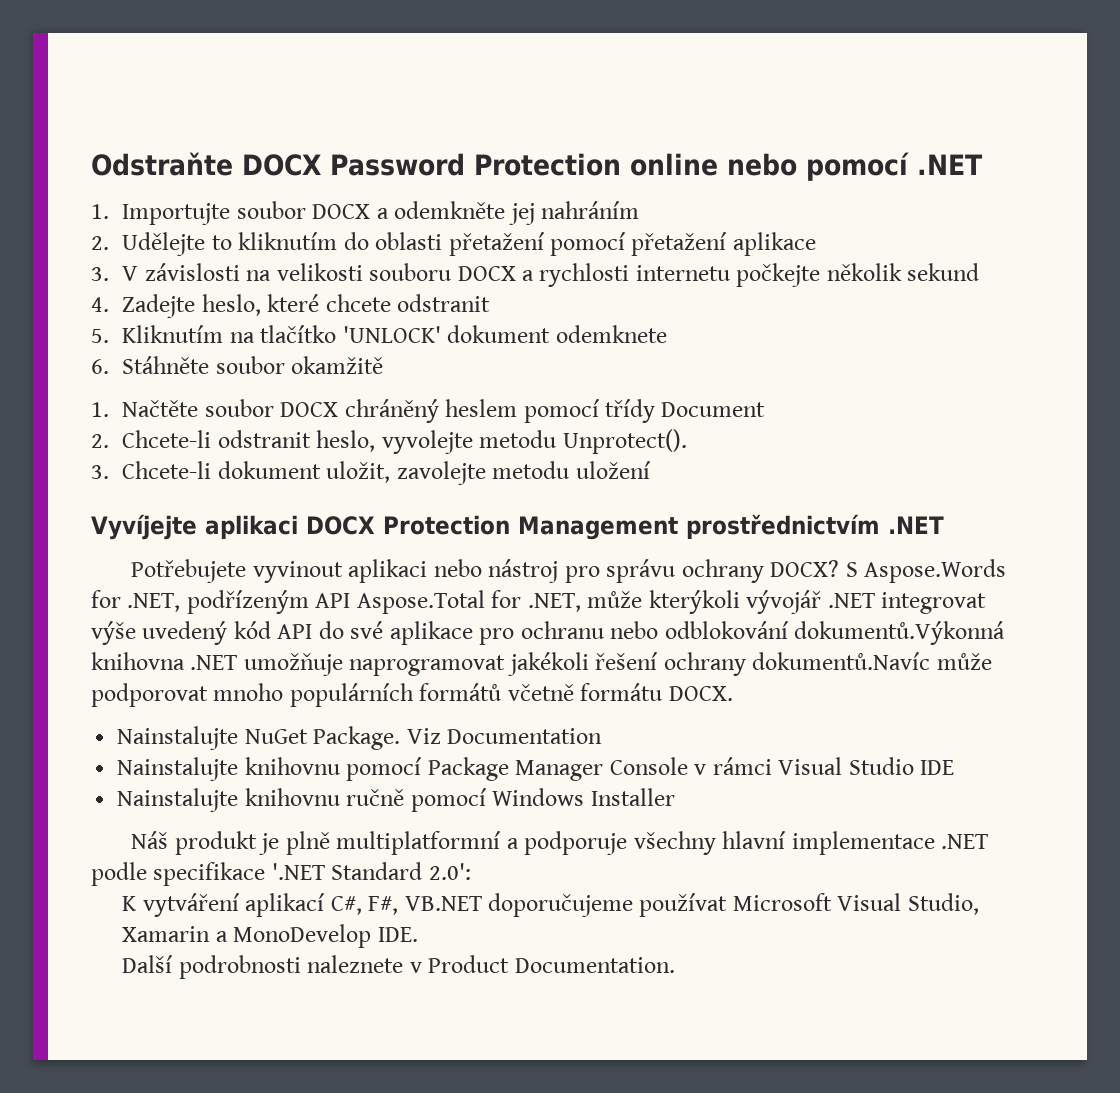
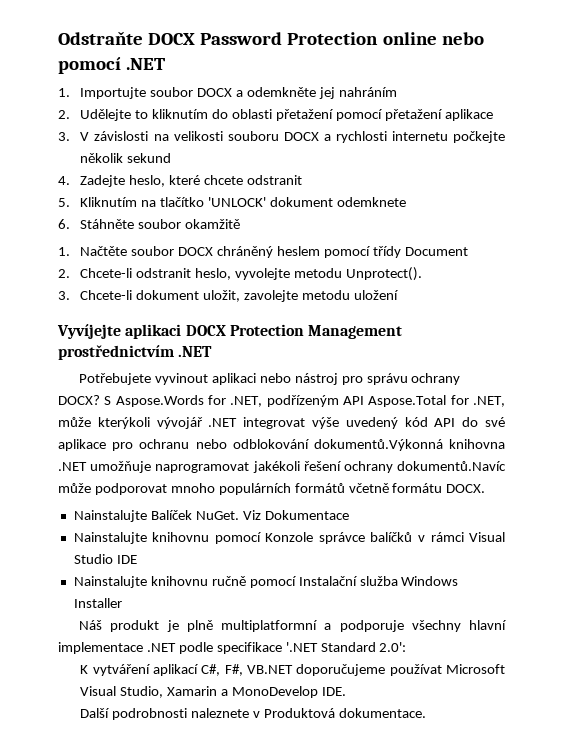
[244,726,603,750] NuGet Package. Viz Documentation -> [150,510,349,520] Balíček NuGet. Viz Dokumentace
[427,757,688,781] Package Manager Console -> [265,532,413,544] Konzole správce balíčků
(487, 800) none -> [298,576,398,586] Instalační služba
[428,955,675,973] Product Documentation. -> [264,708,426,718] Produktová dokumentace.

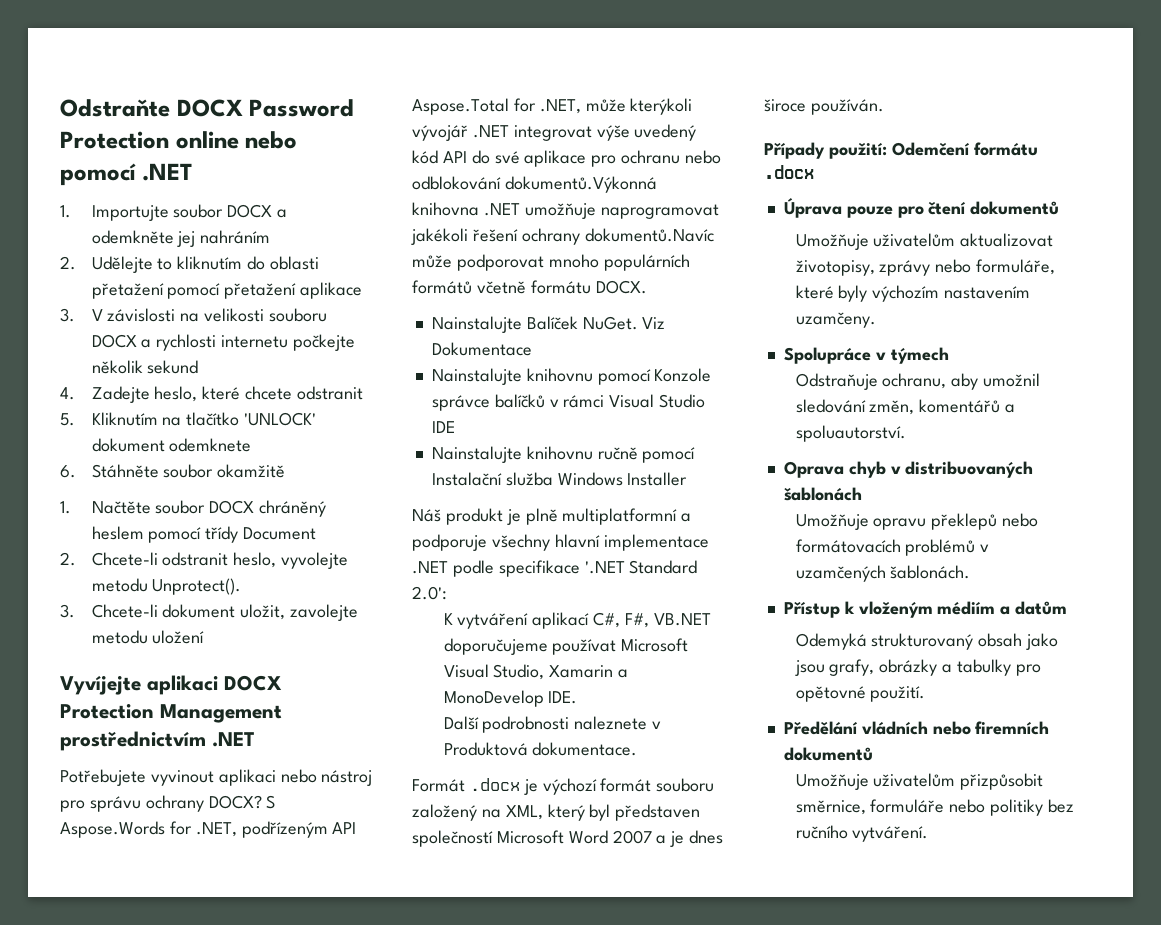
(426, 713) none -> [412,778,715,795] [412,804,701,821] [412,830,724,847] [764,99,884,115] [764,142,1038,159] [764,165,814,179] [783,198,1060,218] [795,233,1054,250] [795,259,1056,276] [795,285,1031,302] [795,312,876,328] [783,347,949,364] [795,373,1041,390] [795,399,1016,415] [795,425,906,442] [783,461,1034,478] [783,487,862,501] [795,513,1039,530] [795,539,990,556] [795,565,971,582] [783,601,1068,618] [795,633,1059,650] [794,659,1041,676] [795,686,926,702] [783,721,1050,735] [783,747,873,761] [795,773,1044,790] [795,799,1075,816] [795,825,929,842] // Formát .docx je výchozí formát souboru založený na XML, který byl představen společností Microsoft Word 2007 a je dnes široce používán. // Případy použití: Odemčení formátu .docx // Úprava pouze pro čtení dokumentů // Umožňuje uživatelům aktualizovat životopisy, zprávy nebo formuláře, které byly výchozím nastavením uzamčeny. // Spolupráce v týmech // Odstraňuje ochranu, aby umožnil sledování změn, komentářů a spoluautorství. // Oprava chyb v distribuovaných šablonách // Umožňuje opravu překlepů nebo formátovacích problémů v uzamčených šablonách. // Přístup k vloženým médiím a datům // Odemyká strukturovaný obsah jako jsou grafy, obrázky a tabulky pro opětovné použití. // Předělání vládních nebo firemních dokumentů // Umožňuje uživatelům přizpůsobit směrnice, formuláře nebo politiky bez ručního vytváření.

